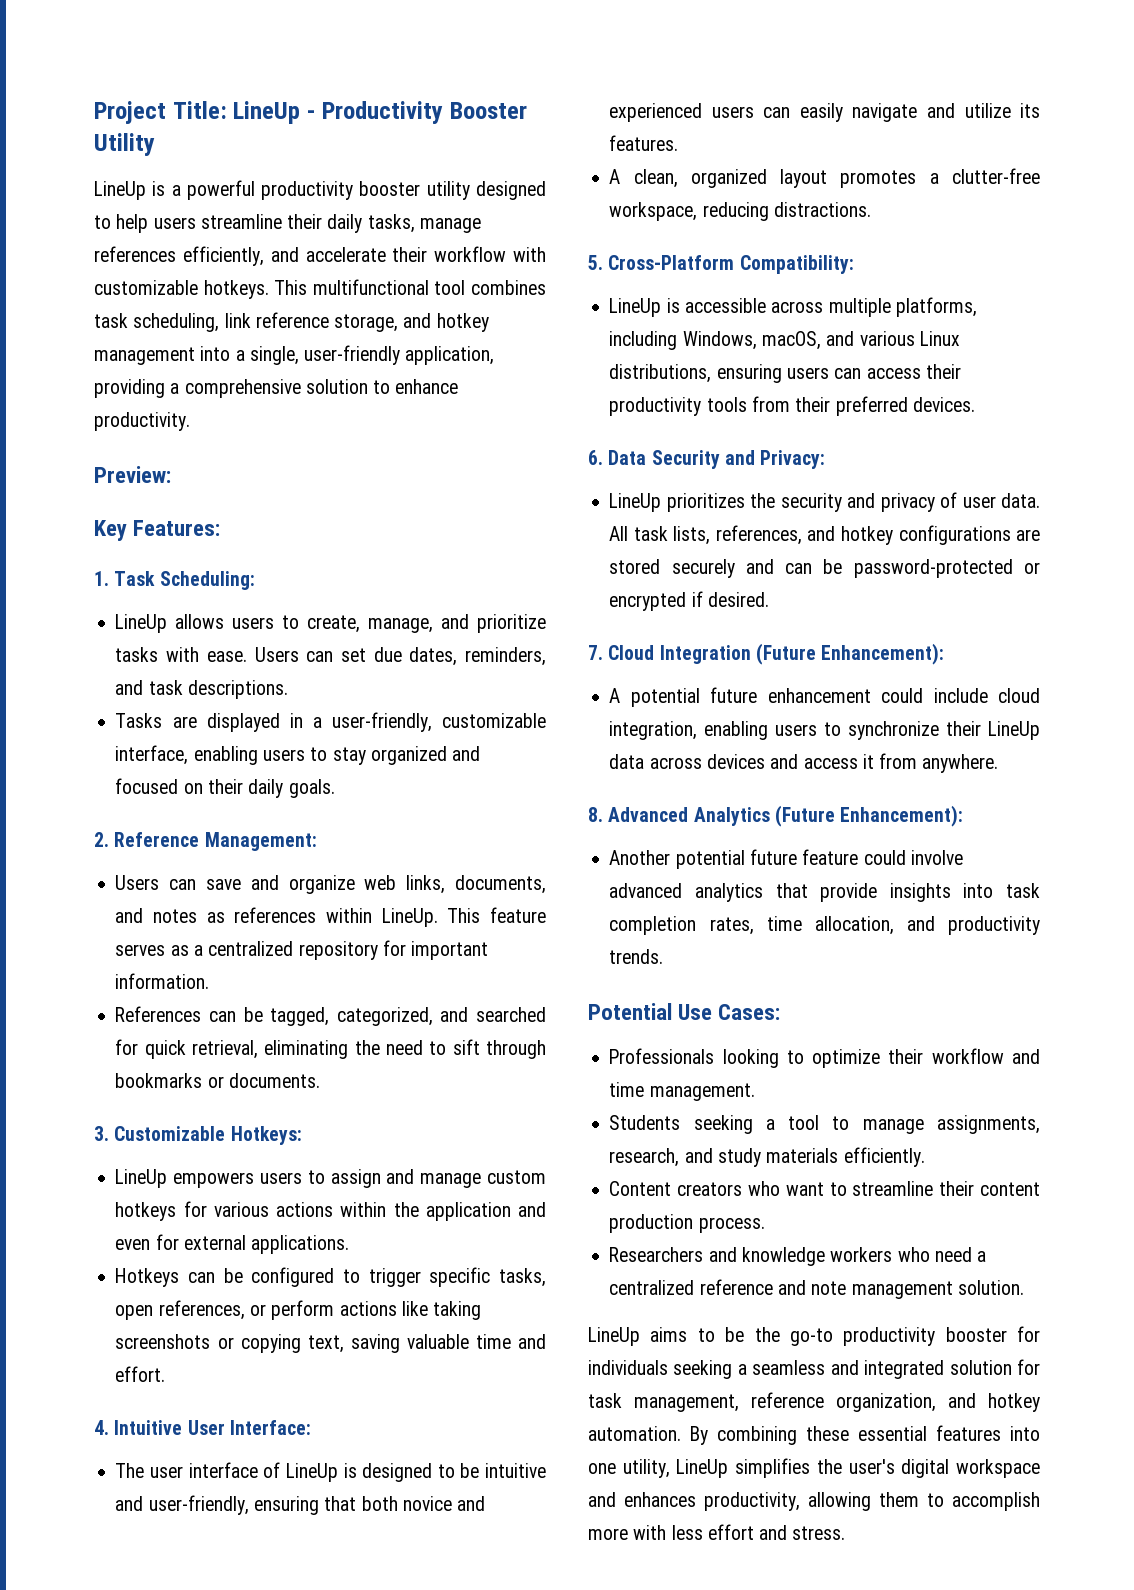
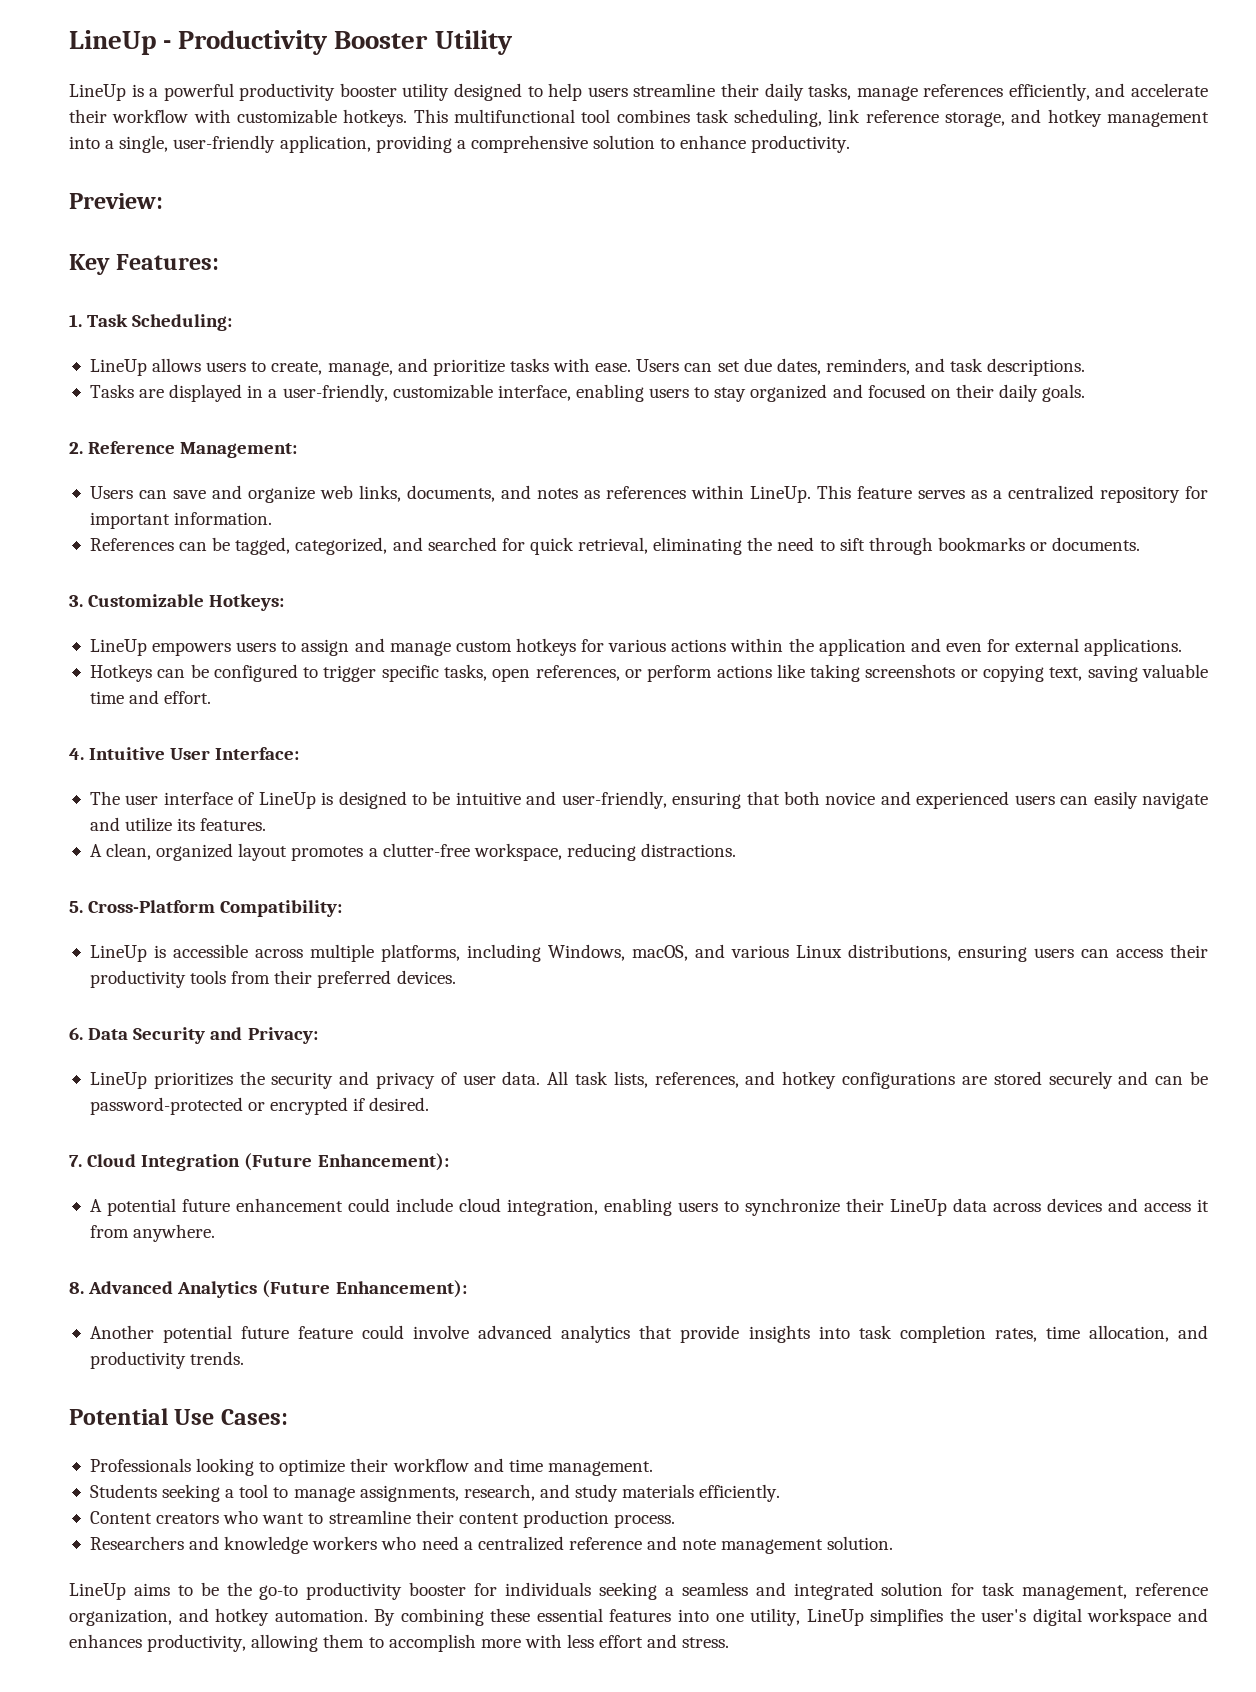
[94,101,227,124] Project Title: -> (69, 42) none

